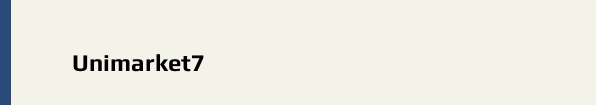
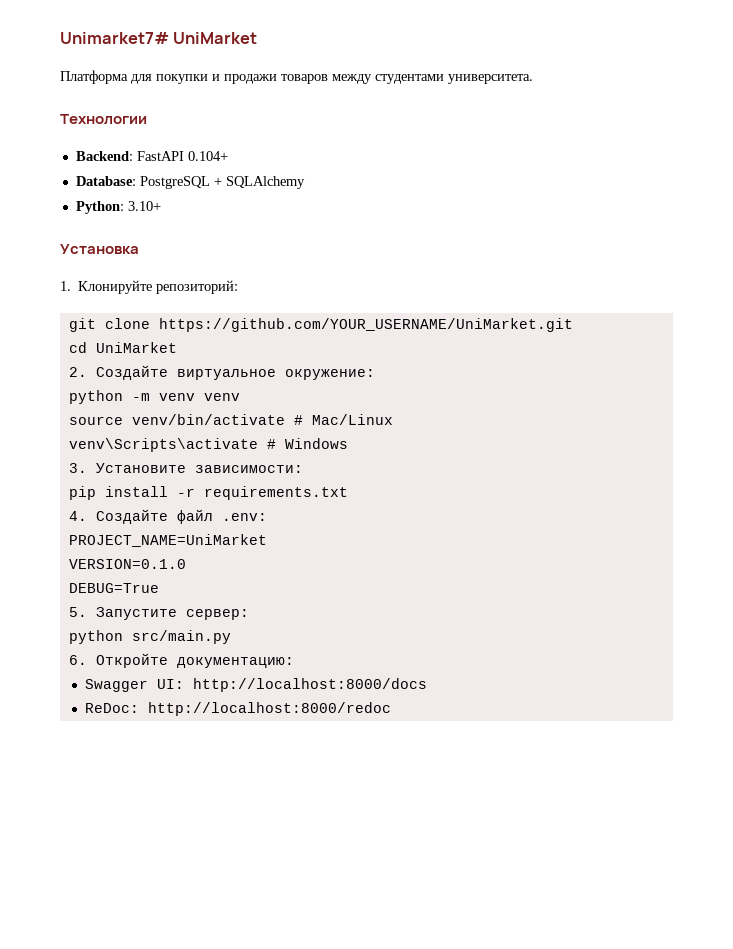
[72,54,205,72] Unimarket7 -> [60,32,258,44] [60,70,533,84] [60,114,147,125] [75,151,228,161] [75,176,305,189] [75,201,161,214] [60,244,139,254] [60,280,239,294] [68,318,573,332] [68,342,177,353] [68,365,375,380] [68,390,240,404] [68,414,393,425] [68,438,348,452] [68,463,303,473] [68,486,348,500] [68,509,267,524] [68,534,267,547] [68,559,186,569] [68,583,159,593] [68,607,249,620] [68,630,231,644] [68,653,294,668] [84,678,427,692] [84,702,391,716] Unimarket7# UniMarket // Платформа для покупки и продажи товаров между студентами университета. // Технологии // Backend: FastAPI 0.104+ // Database: PostgreSQL + SQLAlchemy // Python: 3.10+ // Установка // 1. Клонируйте репозиторий: // git clone https://github.com/YOUR_USERNAME/UniMarket.git // cd UniMarket // 2. Создайте виртуальное окружение: // python -m venv venv // source venv/bin/activate # Mac/Linux // venv\Scripts\activate # Windows // 3. Установите зависимости: // pip install -r requirements.txt // 4. Создайте файл .env: // PROJECT_NAME=UniMarket // VERSION=0.1.0 // DEBUG=True // 5. Запустите сервер: // python src/main.py // 6. Откройте документацию: // Swagger UI: http://localhost:8000/docs // ReDoc: http://localhost:8000/redoc

